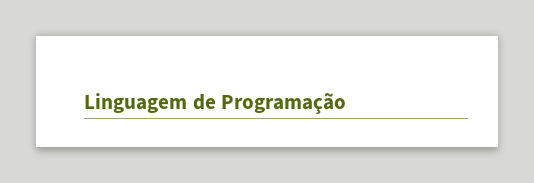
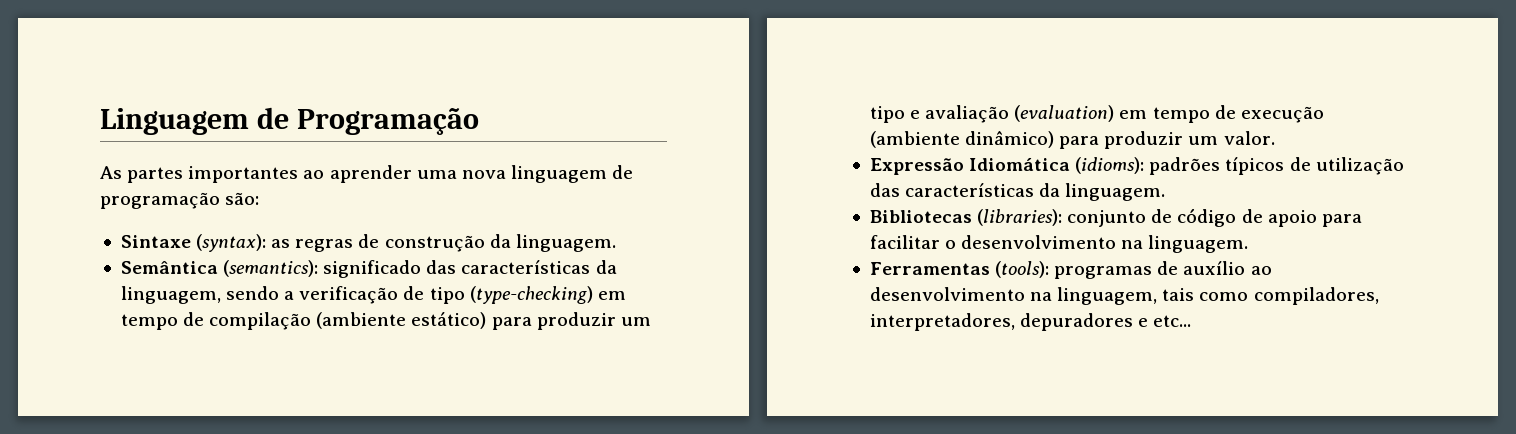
(347, 103) none -> [100,165,634,183] [100,192,260,209] [120,234,616,252] [120,260,617,278] [120,286,626,304] [120,312,651,330] [869,105,1324,123] [869,131,1275,149] [869,157,1404,175] [869,183,1166,201] [869,208,1362,227] [869,235,1249,253] [869,261,1272,279] [869,287,1379,305] [869,313,1192,331] // As partes importantes ao aprender uma nova linguagem de programação são: // Sintaxe (syntax): as regras de construção da linguagem. // Semântica (semantics): significado das características da linguagem, sendo a verificação de tipo (type-checking) em tempo de compilação (ambiente estático) para produzir um tipo e avaliação (evaluation) em tempo de execução (ambiente dinâmico) para produzir um valor. // Expressão Idiomática (idioms): padrões típicos de utilização das características da linguagem. // Bibliotecas (libraries): conjunto de código de apoio para facilitar o desenvolvimento na linguagem. // Ferramentas (tools): programas de auxílio ao desenvolvimento na linguagem, tais como compiladores, interpretadores, depuradores e etc...

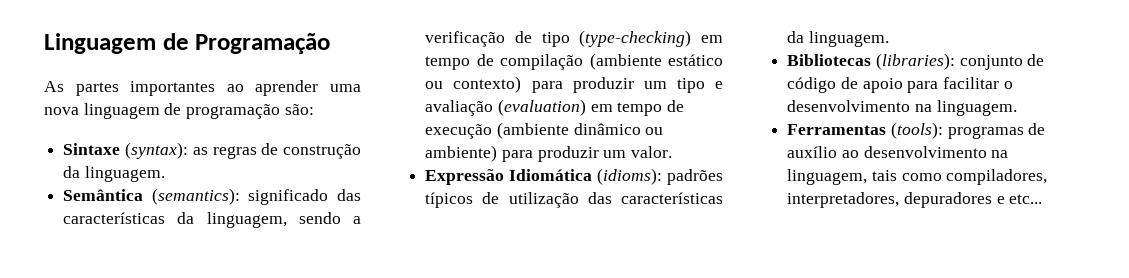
[411,312,487,329] estático) -> [668,54,723,66] [425,76,522,93] estático ou contexto)
[965,131,1055,148] dinâmico) -> [573,123,664,135] [425,145,498,162] dinâmico ou ambiente)

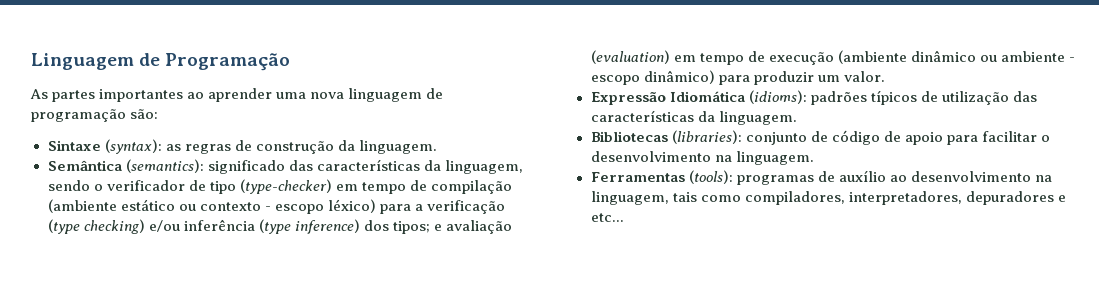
[353,216,361,224] [425,31,506,47] a verificação -> [93,180,185,191] o verificador
[579,30,692,47] (type-checking) -> [239,179,332,194] (type-checker)
[453,76,705,93] contexto) para produzir um tipo -> [199,199,505,214] [47,219,430,234] contexto - escopo léxico) para a verificação (type checking) e/ou inferência (type inference) dos tipos;
[425,145,498,162] ambiente) -> [1000,51,1075,62] [590,70,715,85] ambiente - escopo dinâmico)

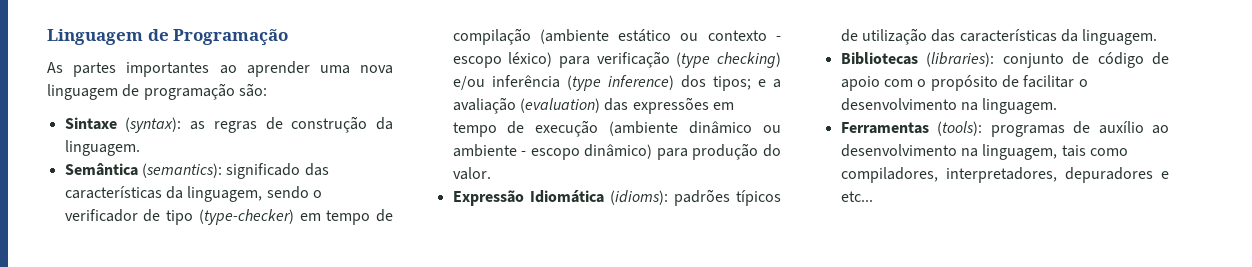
[414,204,423,211] a -> (590, 62) none
(442, 227) none -> [773,79,781,88] a
(670, 57) none -> [604,97,709,114] das expressões
[753,71,840,85] produzir um -> [692,143,781,160] produção do
[946,135,978,145] para -> [883,75,1019,91] com o propósito de

